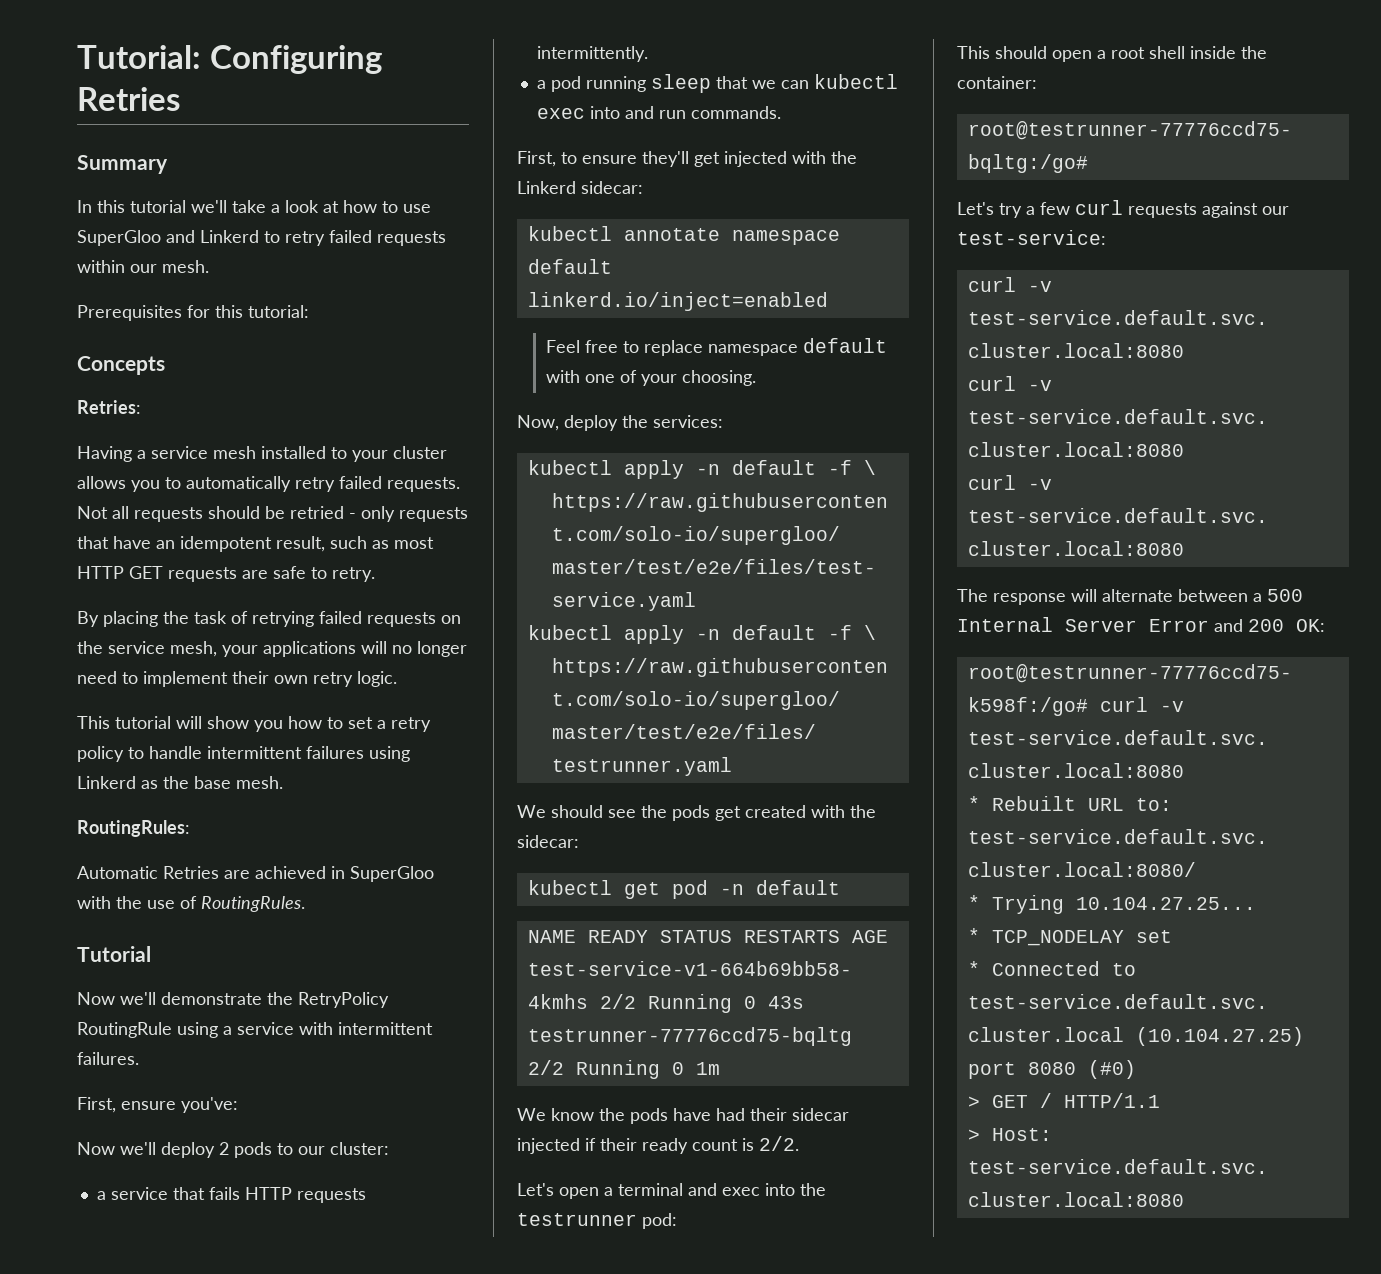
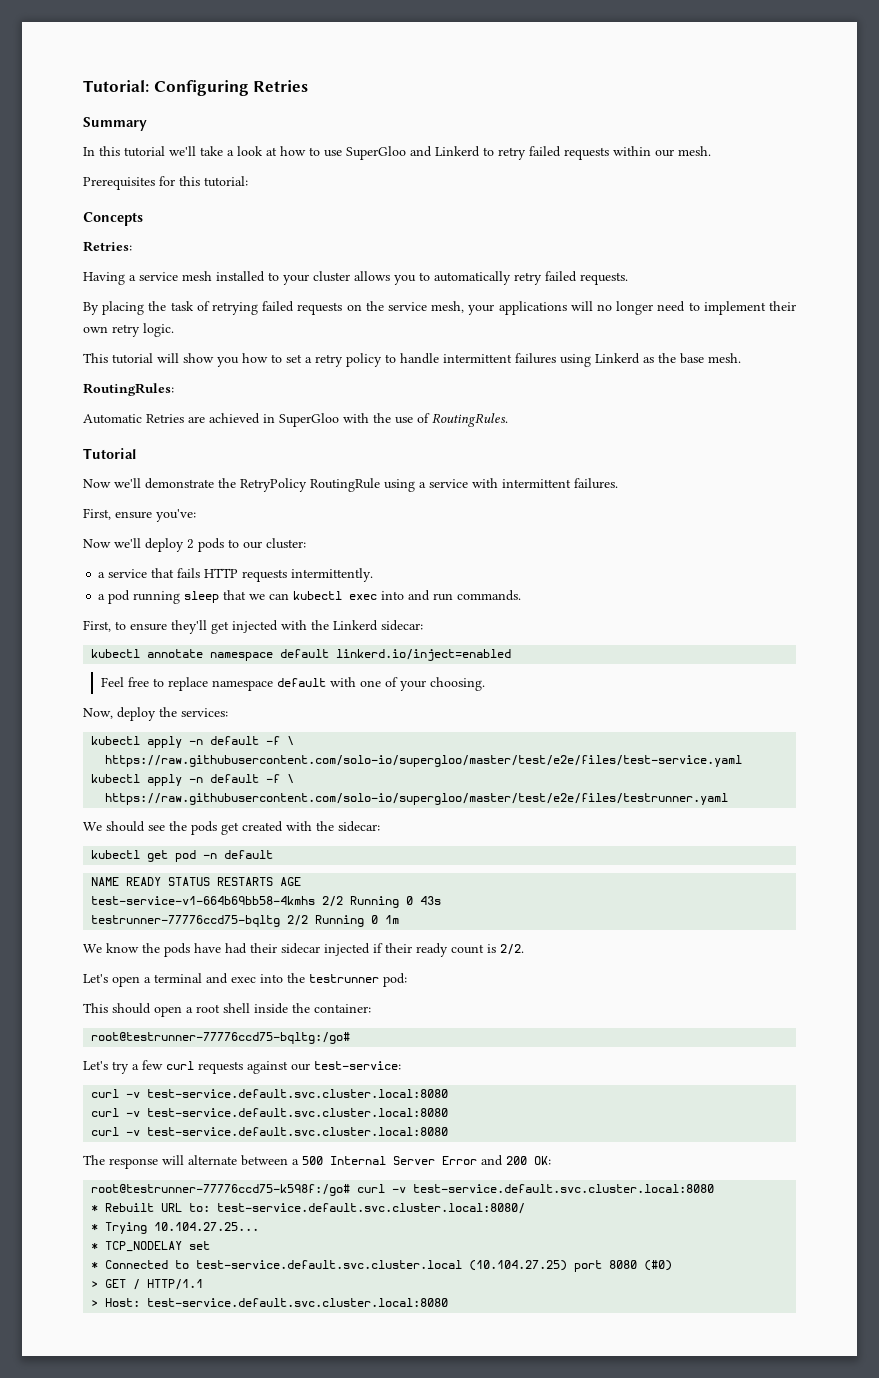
[77,506,468,522] [77,536,434,552] [77,566,375,582] Not all requests should be retried - only requests that have an idempotent result, such as most HTTP GET requests are safe to retry. -> (628, 278) none

